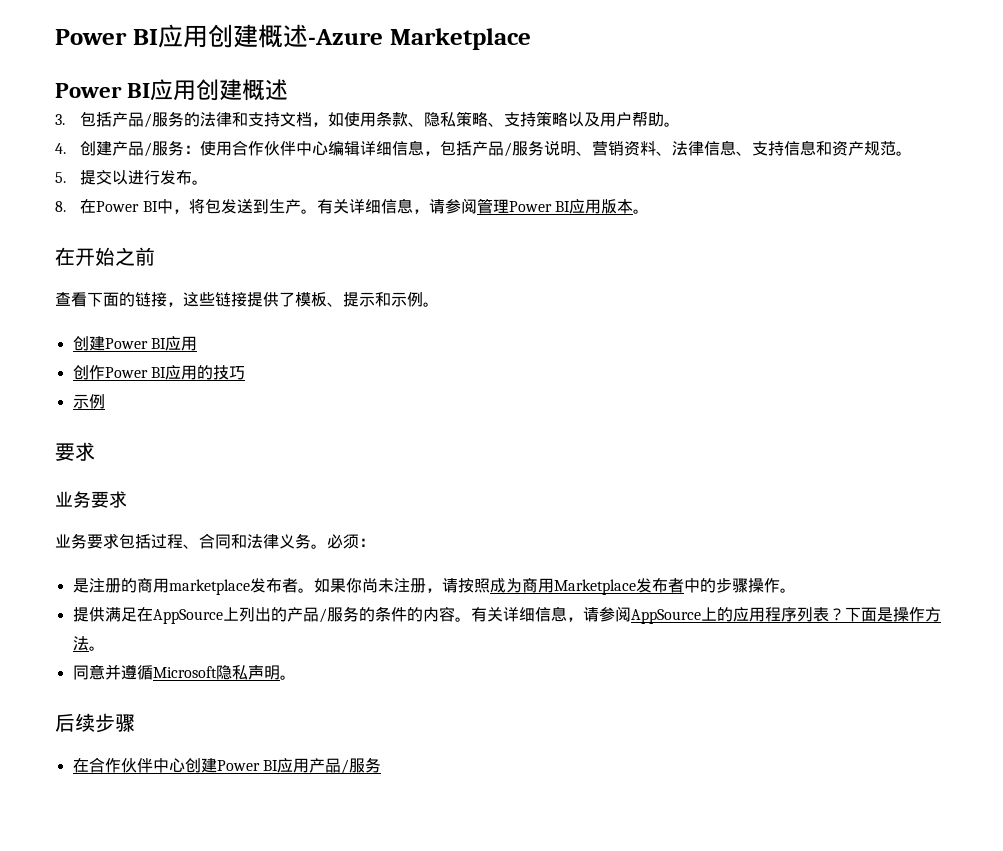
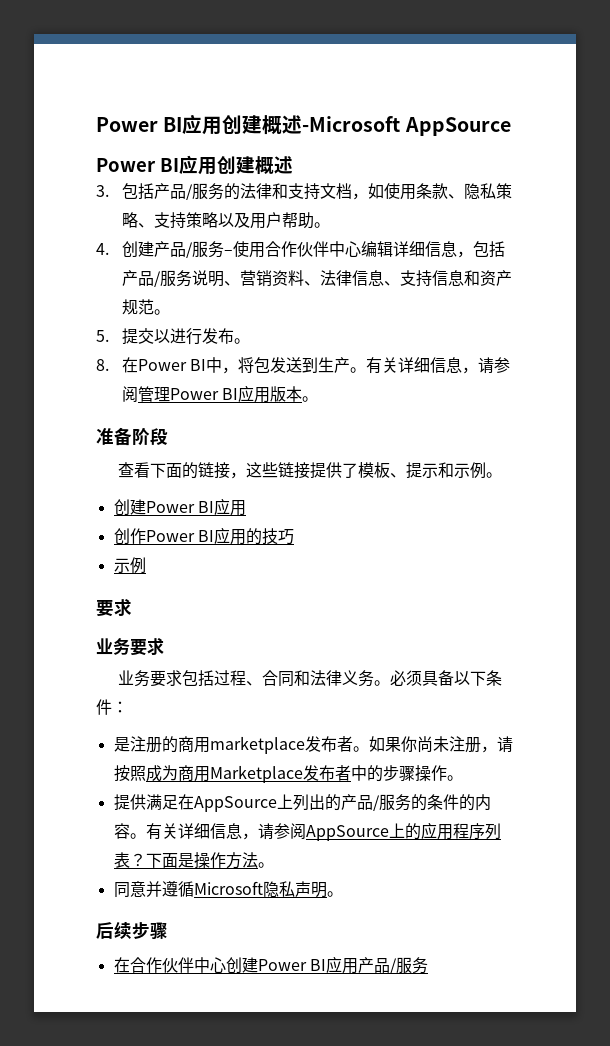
[55,24,531,50] Power BI应用创建概述-Azure Marketplace -> [96,114,511,136] Power BI应用创建概述-Microsoft AppSource
[184,145,201,154] ： -> [223,250,233,255] –
[55,247,155,266] 在开始之前 -> [96,427,168,446] 准备阶段
(359, 541) none -> [421,670,502,686] [96,699,112,715] 具备以下条件

